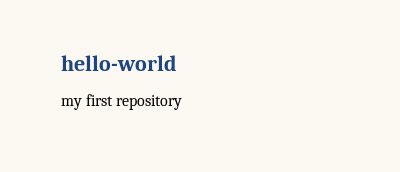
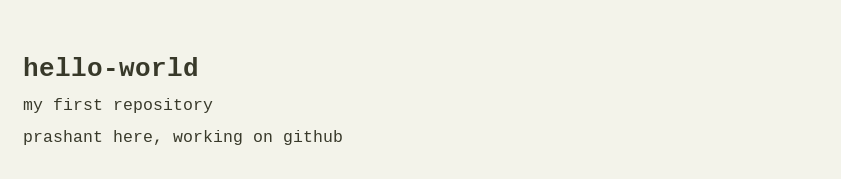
(183, 102) none -> [23,130,343,145] // prashant here, working on github

